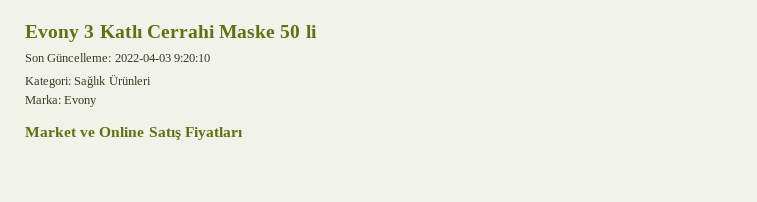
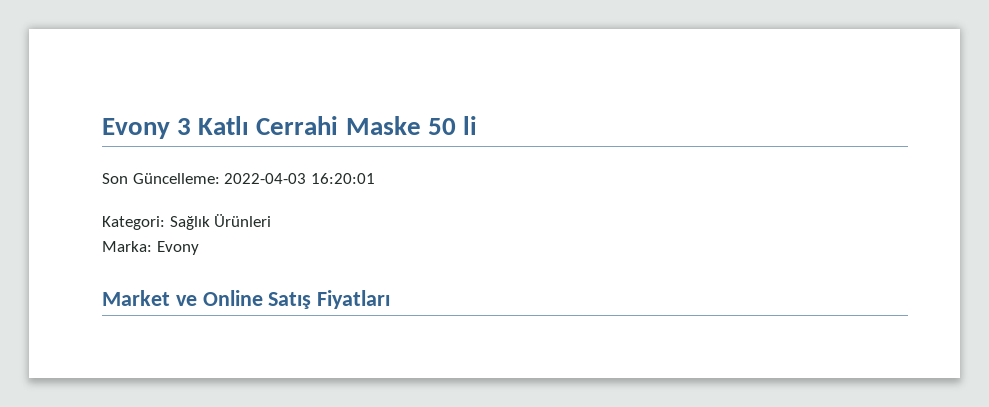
[174,54,211,62] 9:20:10 -> [310,173,375,184] 16:20:01

